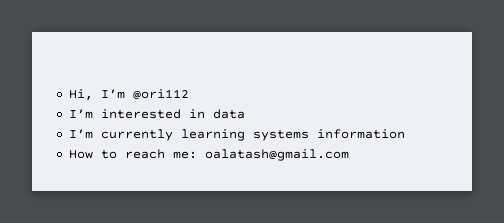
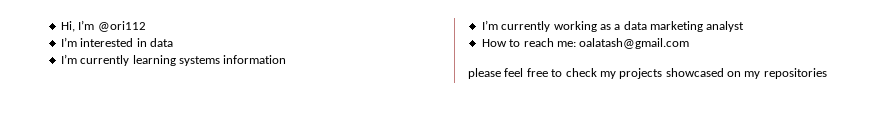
(405, 134) none -> [481,20,745,32] // I’m currently working as a data marketing analyst
(349, 155) none -> [468,68,827,79] // please feel free to check my projects showcased on my repositories

